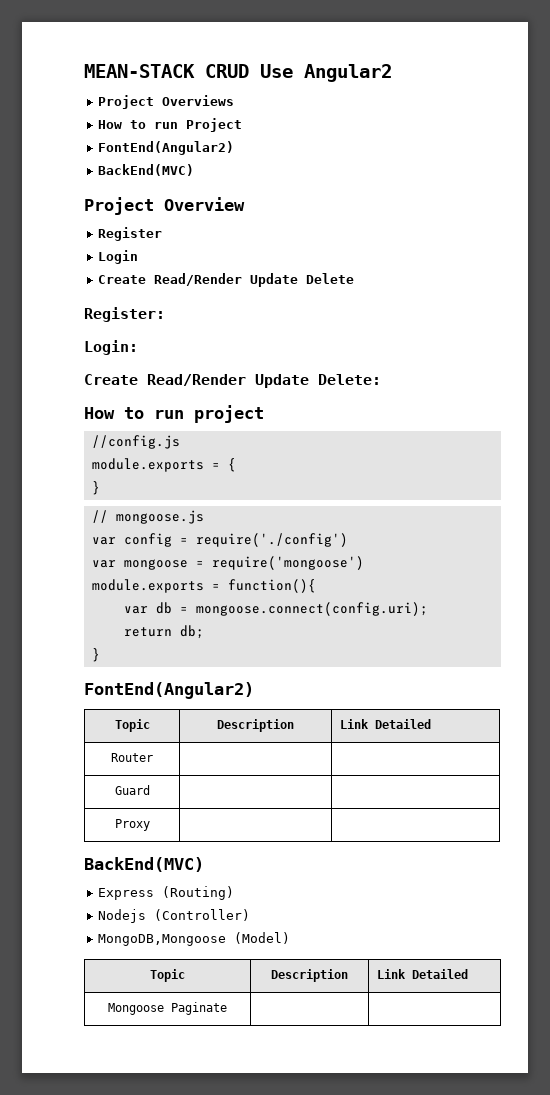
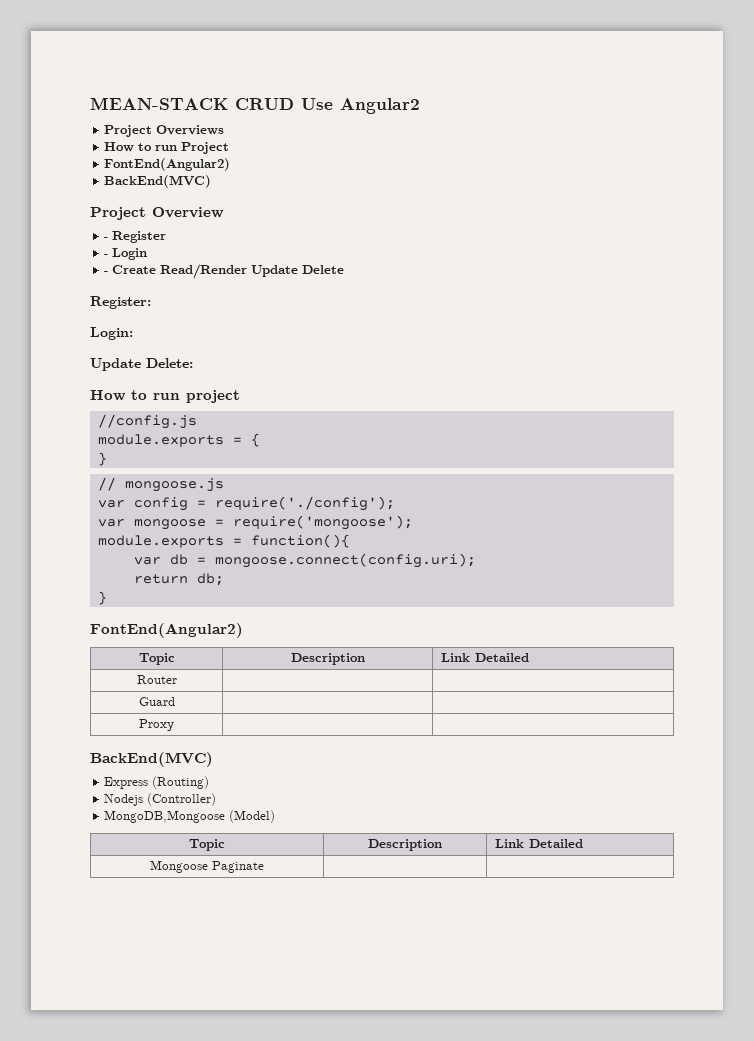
(245, 204) none -> [104,237,109,240] -
(163, 234) none -> [104,254,109,257] -
(139, 257) none -> [104,271,109,274] -
[84,374,246,386] Create Read/Render -> (133, 333) none
[195,533,348,547] require('./config') -> [214,496,395,511] require('./config');
[211,556,364,570] require('mongoose') -> [232,515,413,530] require('mongoose');

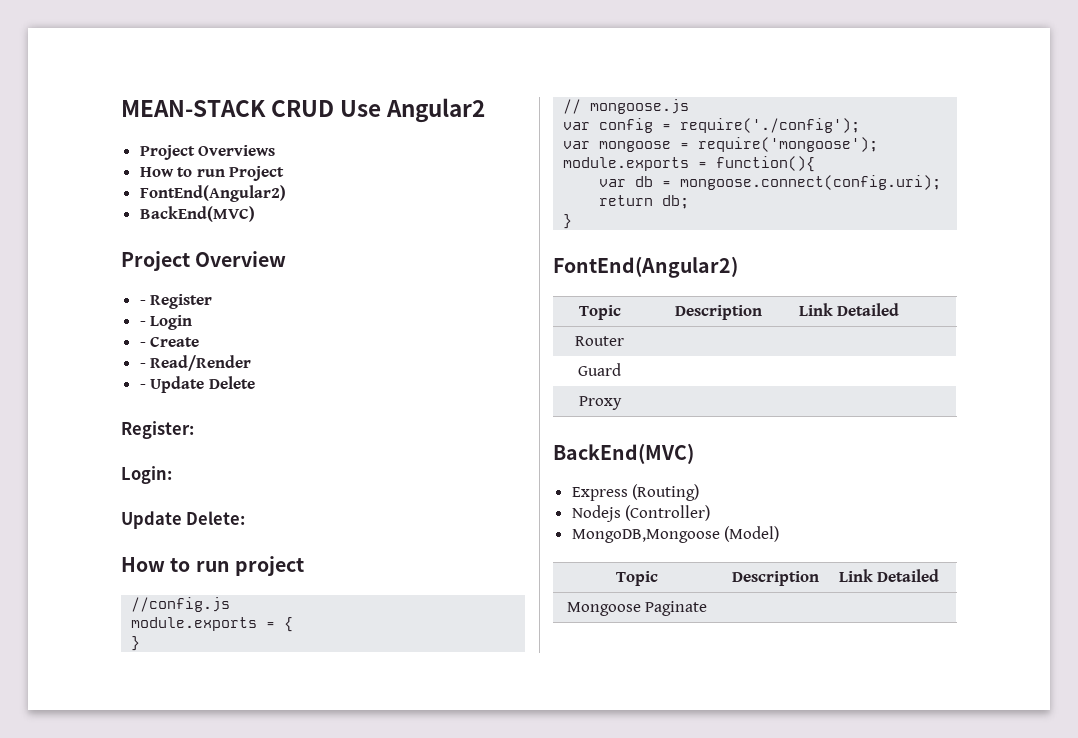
(157, 269) none -> [139,363,146,368] // -
(248, 271) none -> [139,384,146,389] // -

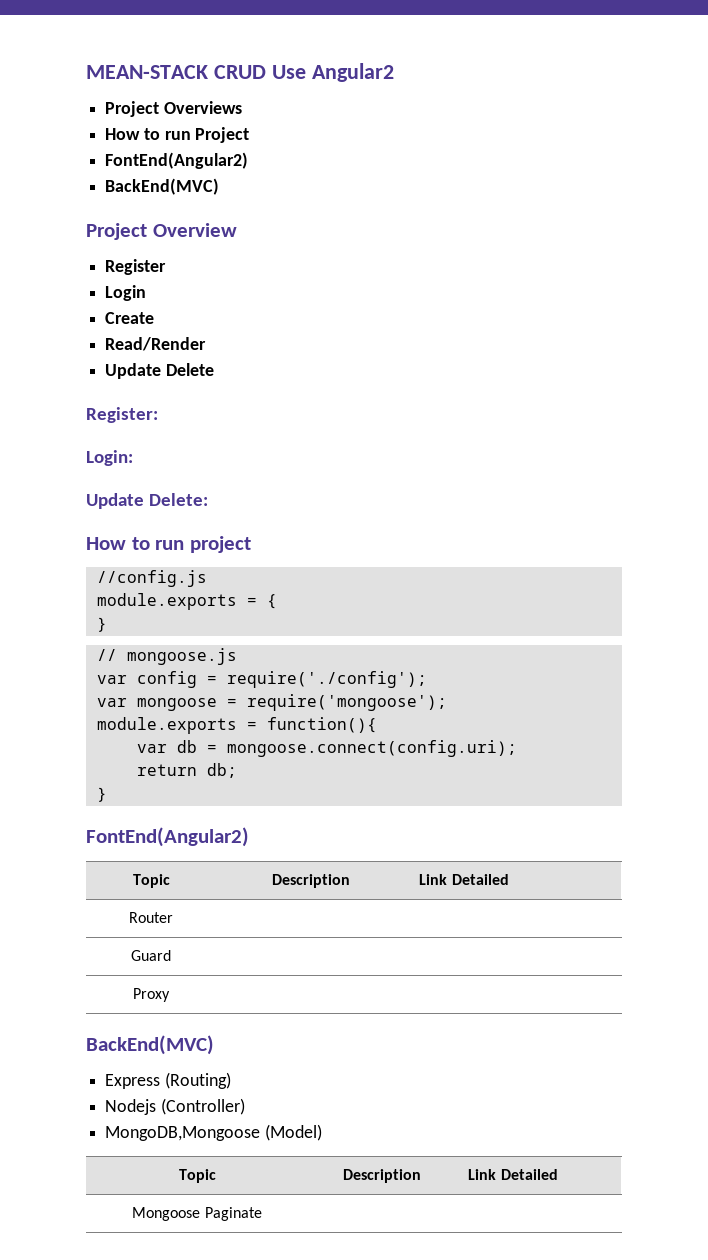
[139,300,146,305] - -> (237, 230) none
[139,321,146,326] - -> (167, 267) none
[139,342,146,347] - -> (147, 293) none
[139,363,146,368] - -> (155, 318) none
[139,384,146,389] - -> (207, 344) none

